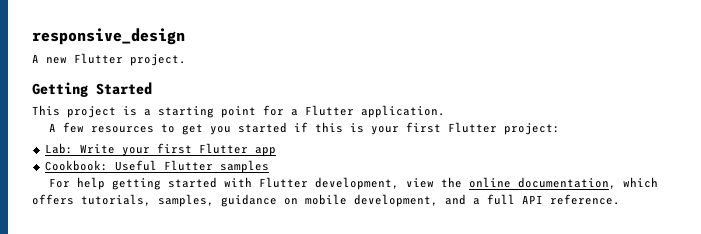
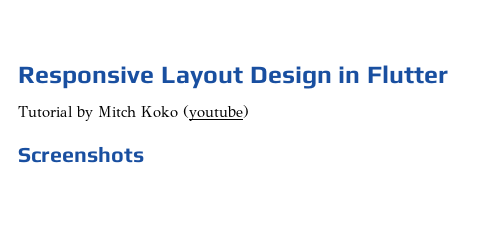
[32,28,185,45] [32,53,186,66] [32,82,152,97] [32,105,445,118] [48,122,560,135] [44,143,276,156] [44,160,269,173] [48,177,658,190] [32,194,620,207] responsive_design // A new Flutter project. // Getting Started // This project is a starting point for a Flutter application. // A few resources to get you started if this is your first Flutter project: // Lab: Write your first Flutter app // Cookbook: Useful Flutter samples // For help getting started with Flutter development, view the online documentation, which offers tutorials, samples, guidance on mobile development, and a full API reference. -> [18,65,448,89] [18,105,249,121] [18,146,144,163] Responsive Layout Design in Flutter // Tutorial by Mitch Koko (youtube) // Screenshots

